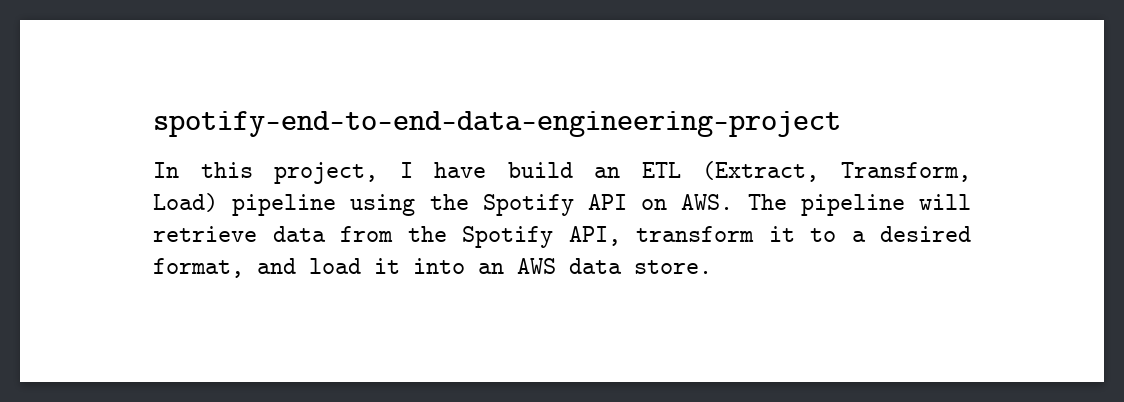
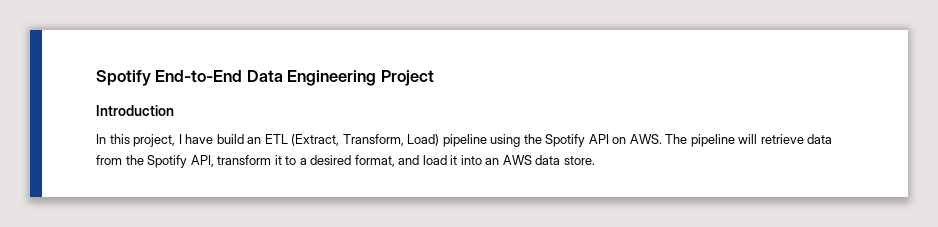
[153,111,841,137] spotify-end-to-end-data-engineering-project -> [96,70,434,86] [96,105,174,116] Spotify End-to-End Data Engineering Project // Introduction

